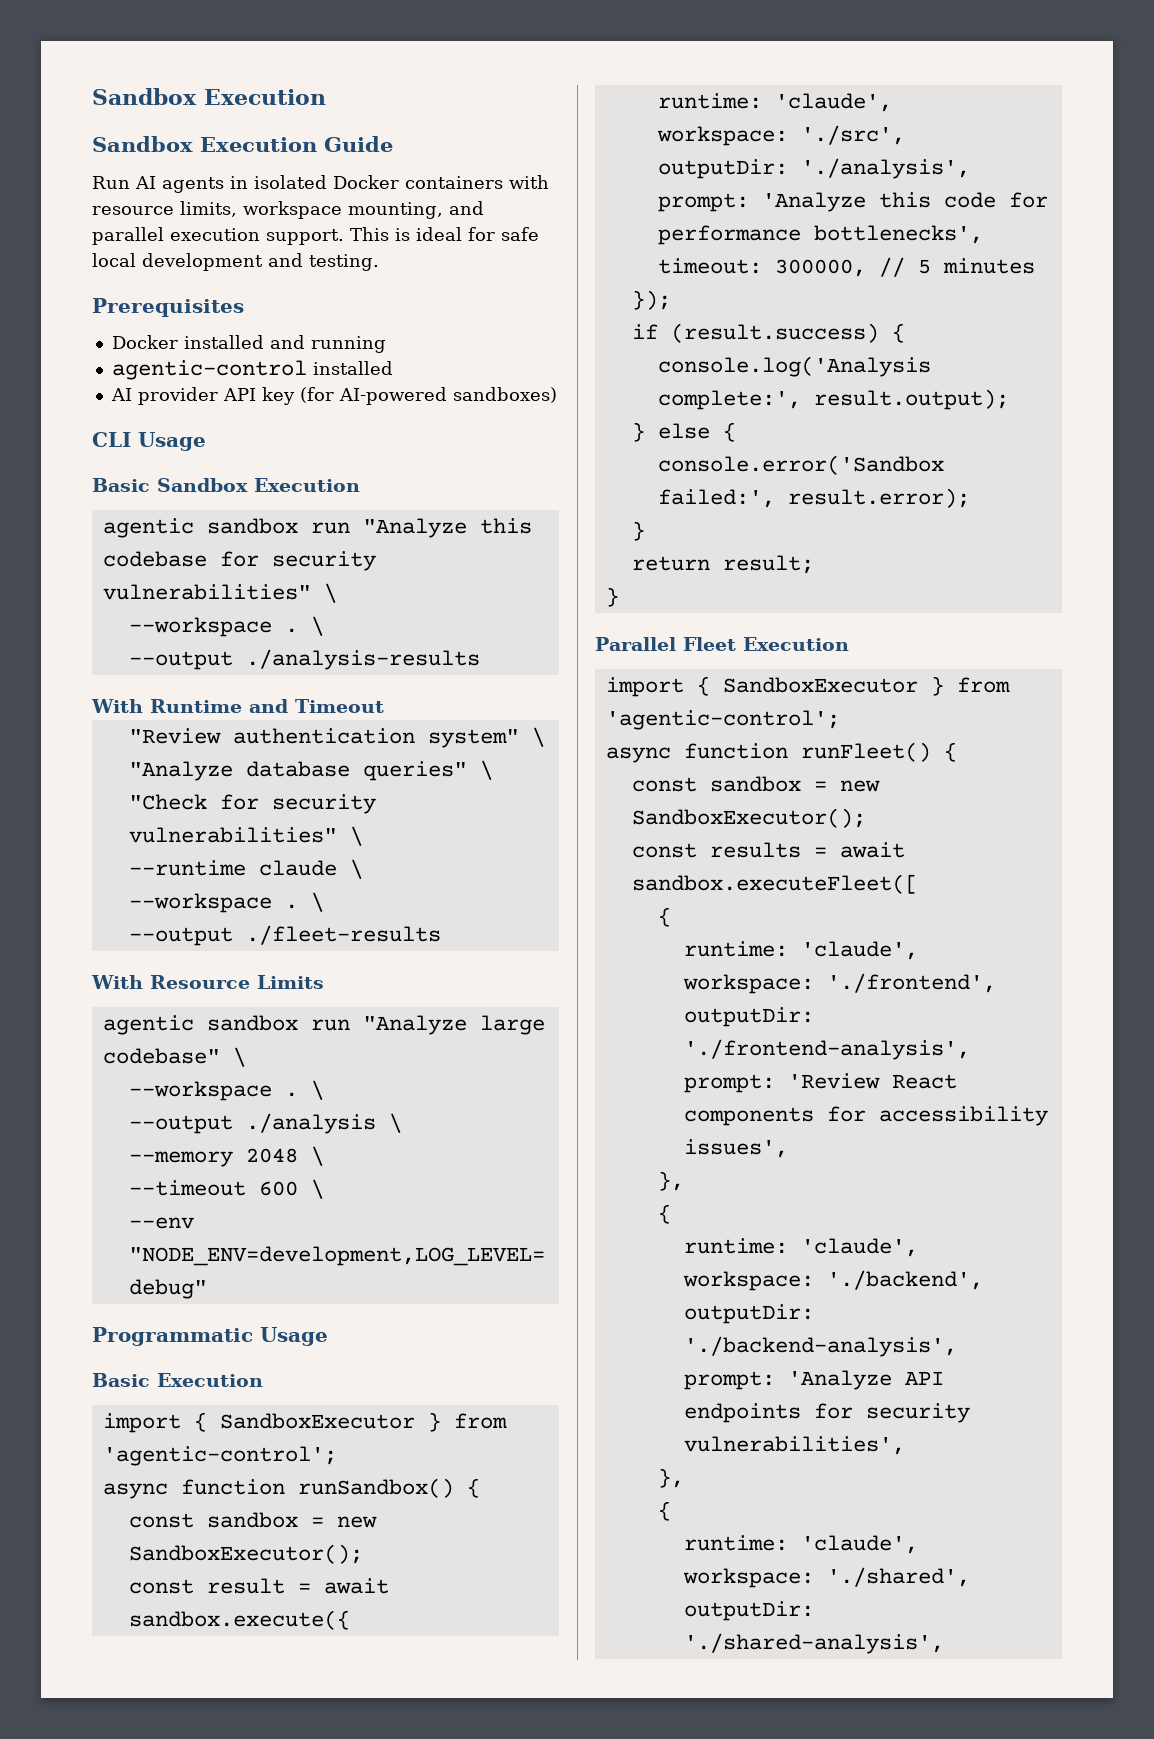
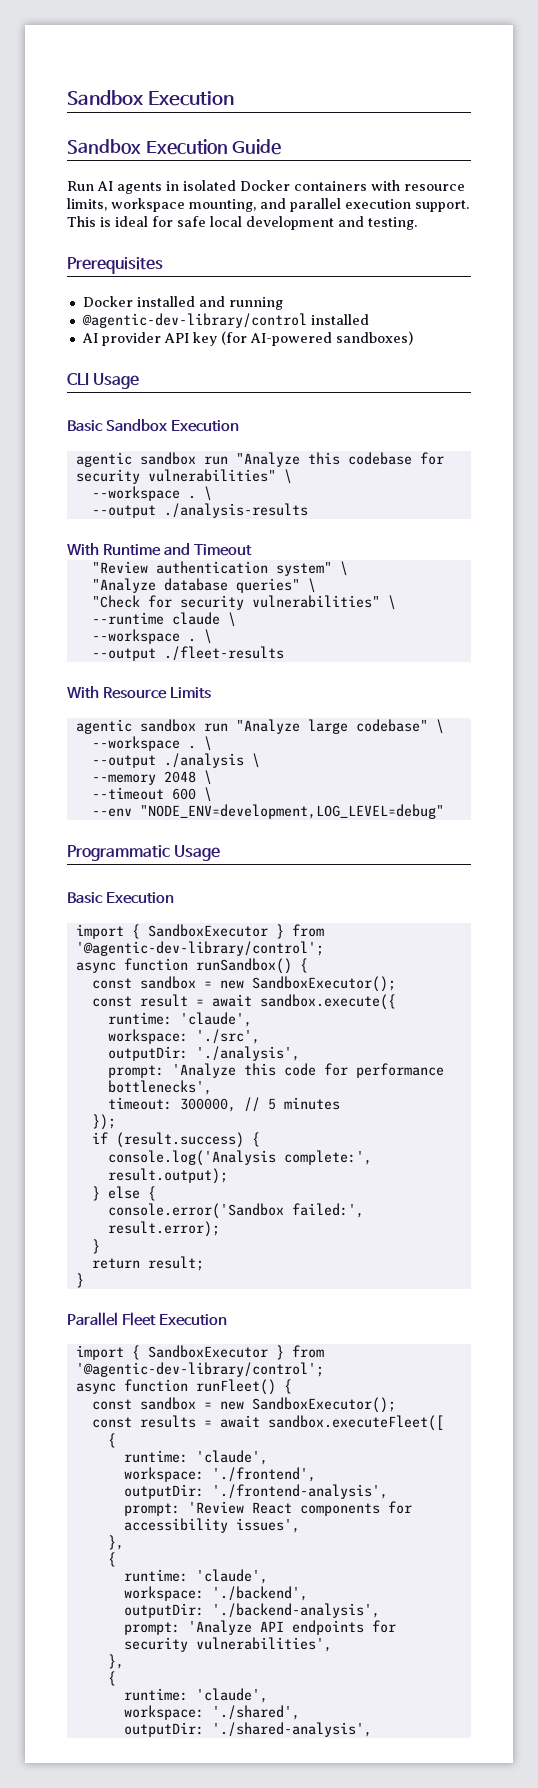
[111,360,307,380] agentic-control -> [81,313,307,328] @agentic-dev-library/control
[102,1446,337,1466] 'agentic-control'; -> [75,941,324,956] '@agentic-dev-library/control';
[605,710,840,730] 'agentic-control'; -> [75,1362,324,1377] '@agentic-dev-library/control';

